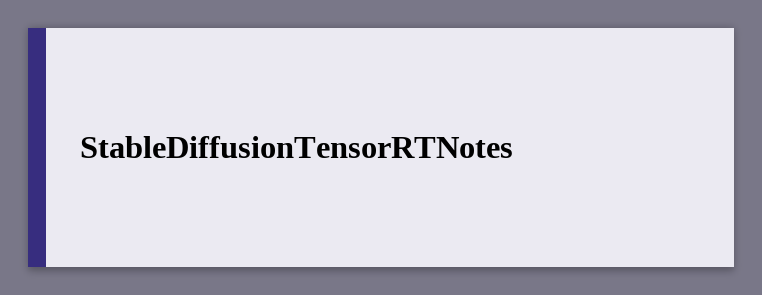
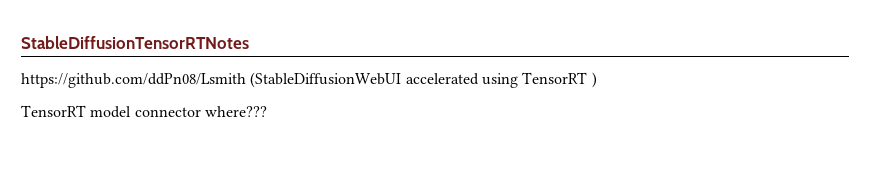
(513, 147) none -> [21,72,597,88] [21,105,267,118] // https://github.com/ddPn08/Lsmith (StableDiffusionWebUI accelerated using TensorRT ) // TensorRT model connector where???

